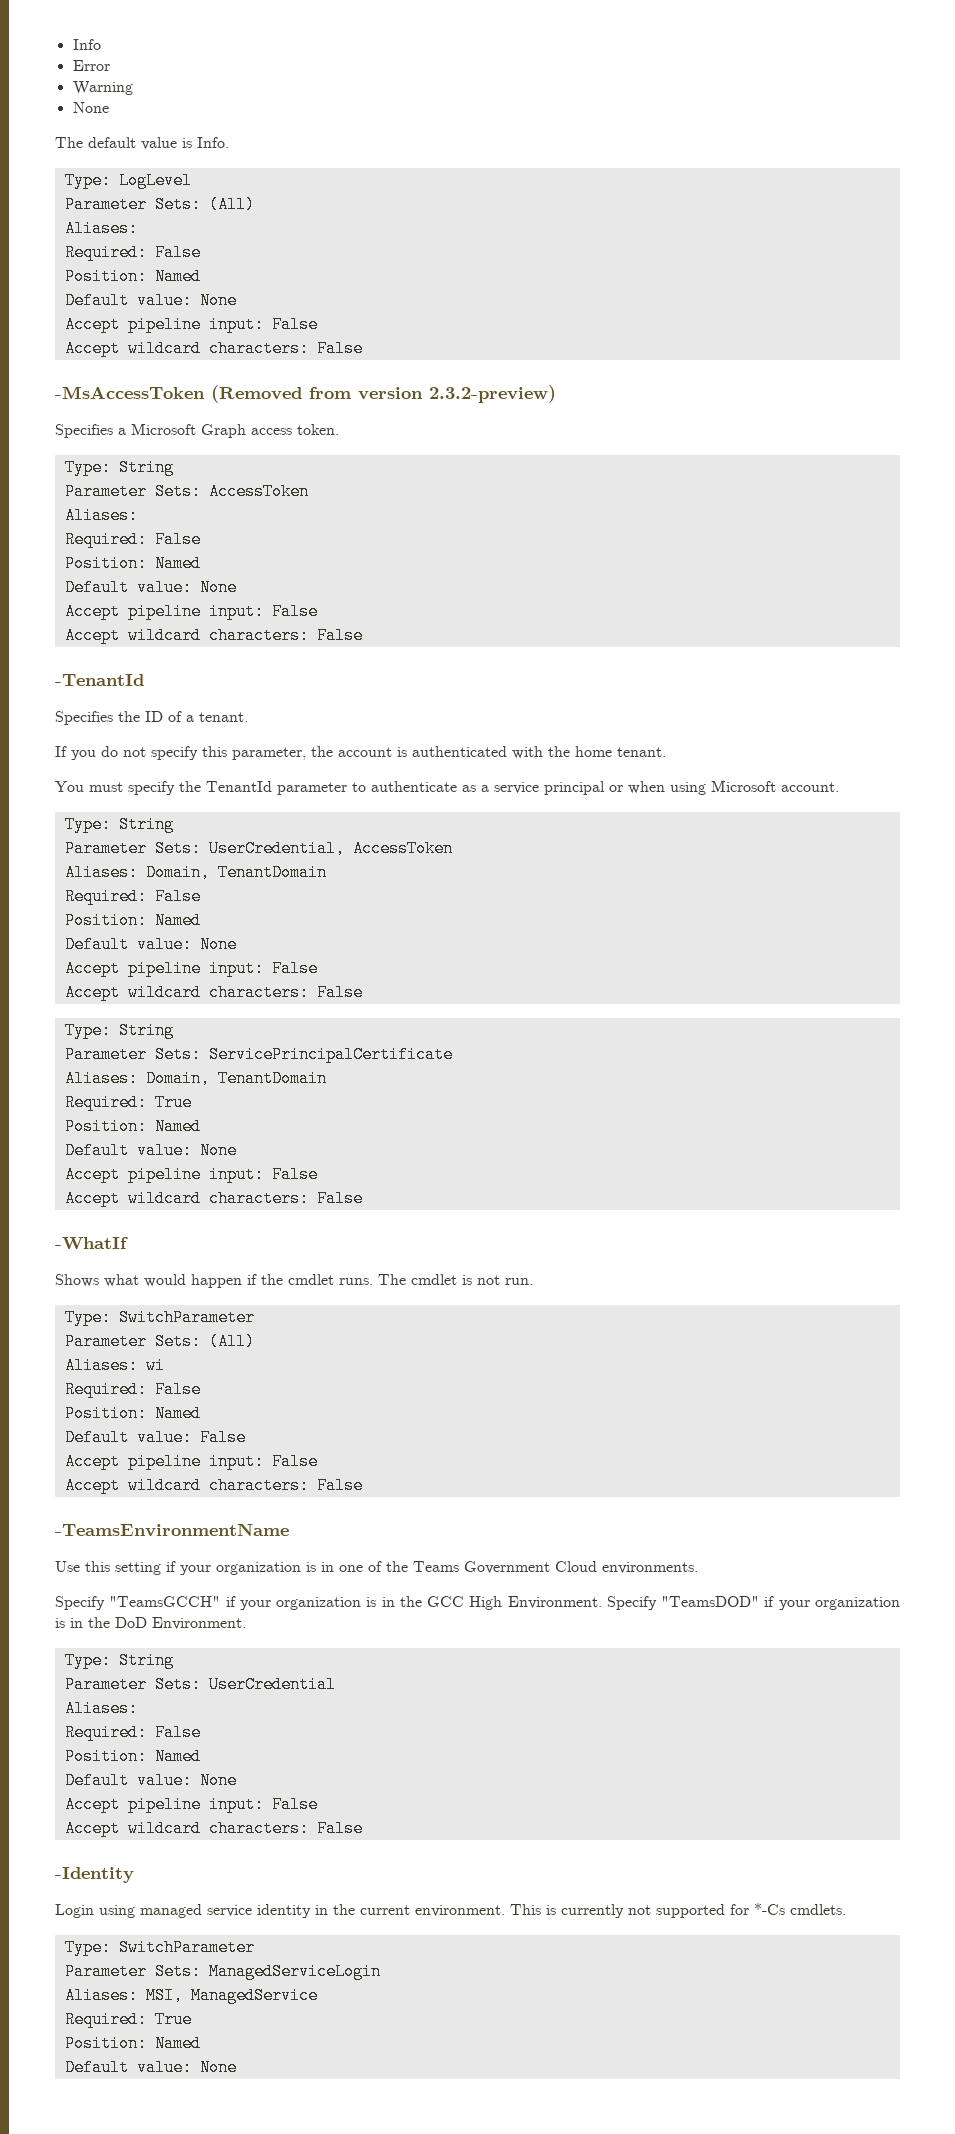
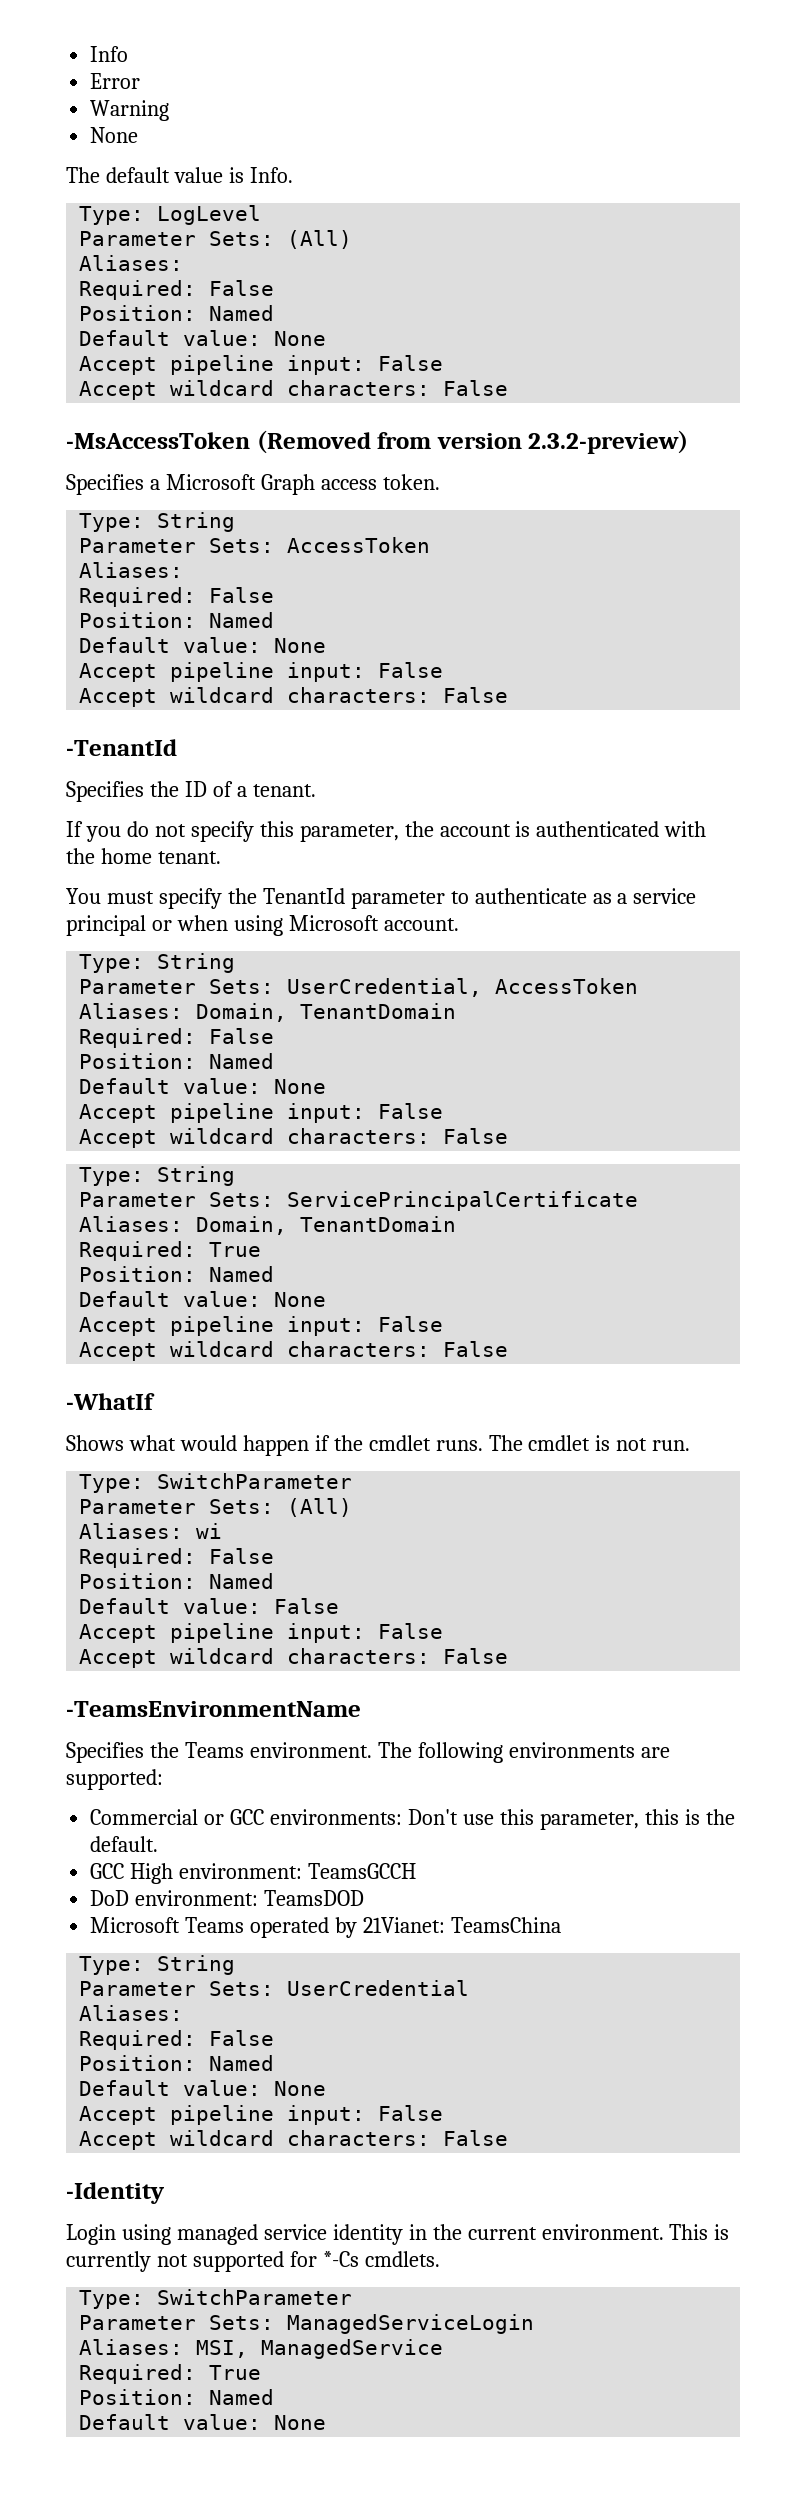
[55,1561,698,1575] [55,1596,900,1610] [55,1617,246,1630] Use this setting if your organization is in one of the Teams Government Cloud environments. // Specify "TeamsGCCH" if your organization is in the GCC High Environment. Specify "TeamsDOD" if your organization is in the DoD Environment. -> [66,1742,670,1763] [66,1769,163,1790] [90,1809,735,1830] [90,1836,159,1852] [90,1863,417,1884] [90,1890,365,1906] [90,1917,561,1938] Specifies the Teams environment. The following environments are supported: // Commercial or GCC environments: Don't use this parameter, this is the default. // GCC High environment: TeamsGCCH // DoD environment: TeamsDOD // Microsoft Teams operated by 21Vianet: TeamsChina

